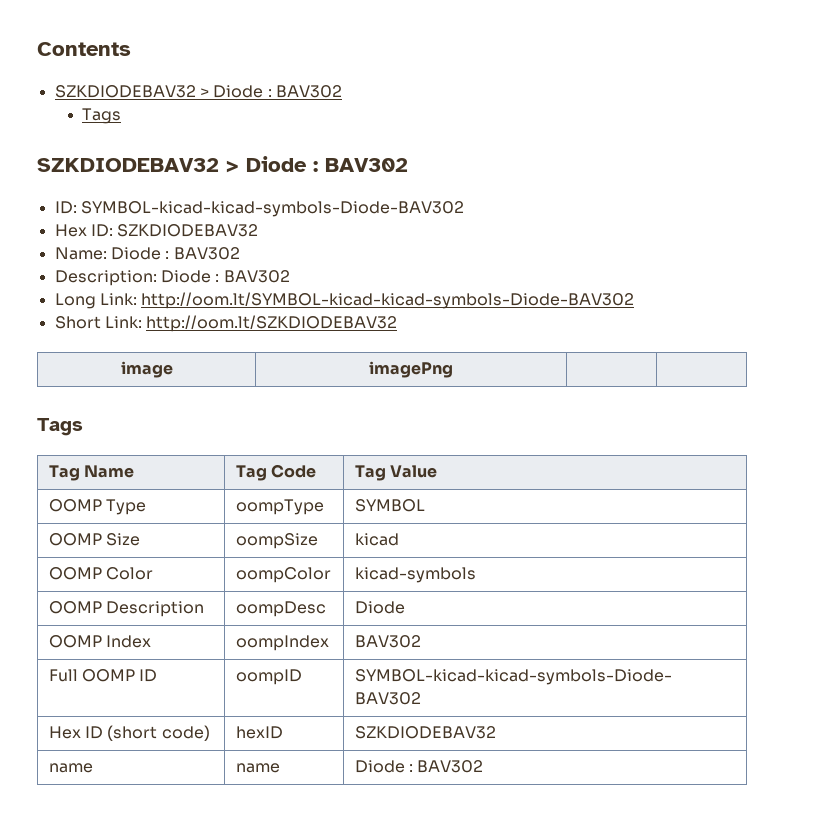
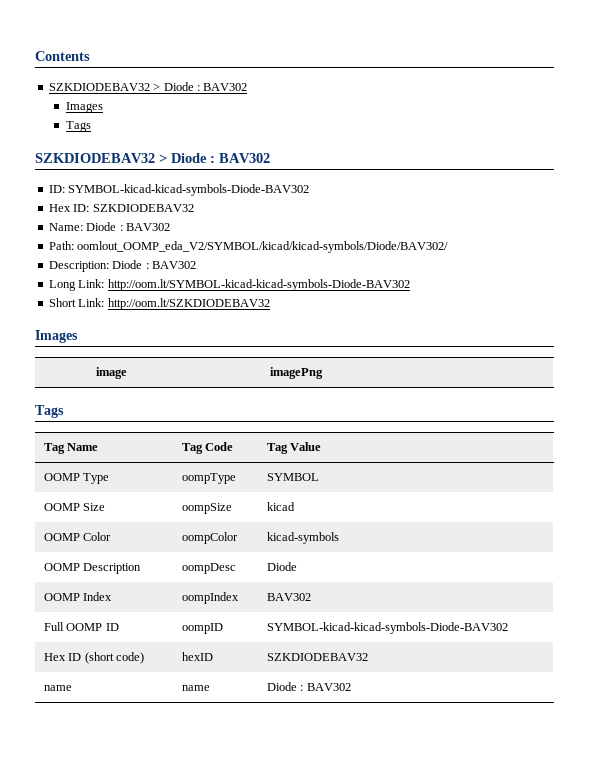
(342, 91) none -> [65,102,103,113] // Images
(240, 253) none -> [48,241,449,253] // Path: oomlout_OOMP_eda_V2/SYMBOL/kicad/kicad-symbols/Diode/BAV302/
(398, 323) none -> [35,330,78,343] // Images

